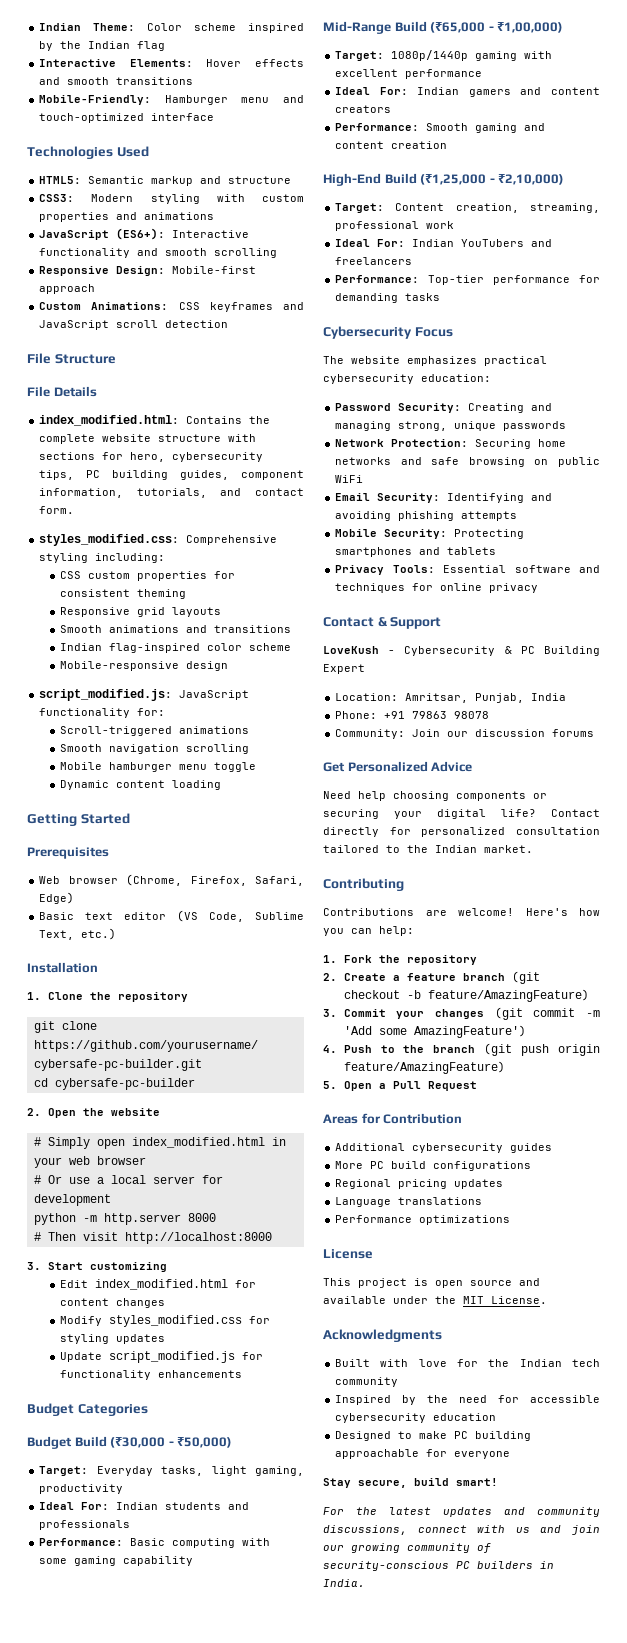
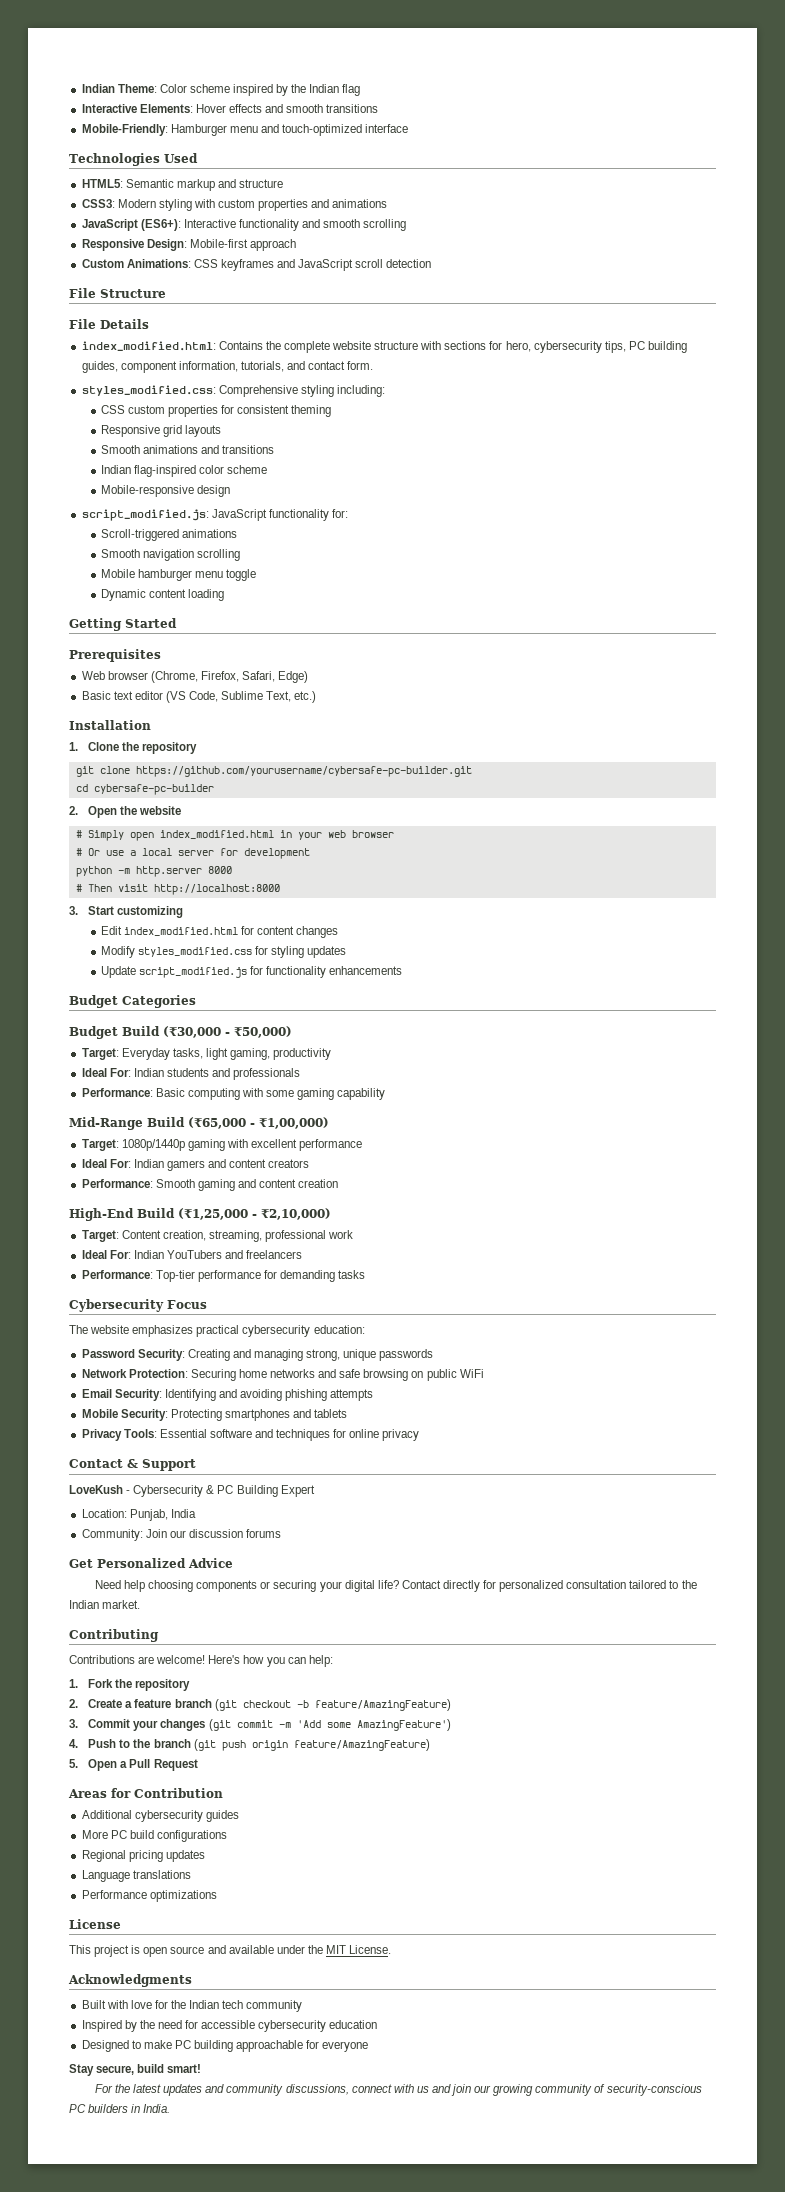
[405,693,469,703] Amritsar, -> (127, 1513) none
[335,711,490,719] // Phone: +91 79863 98078 -> (196, 1513) none

